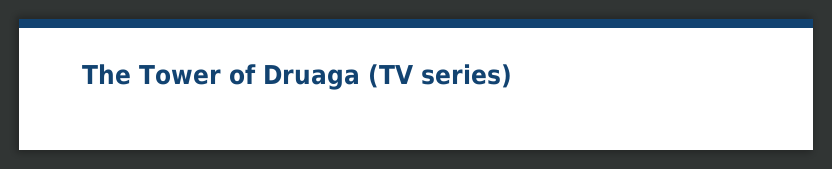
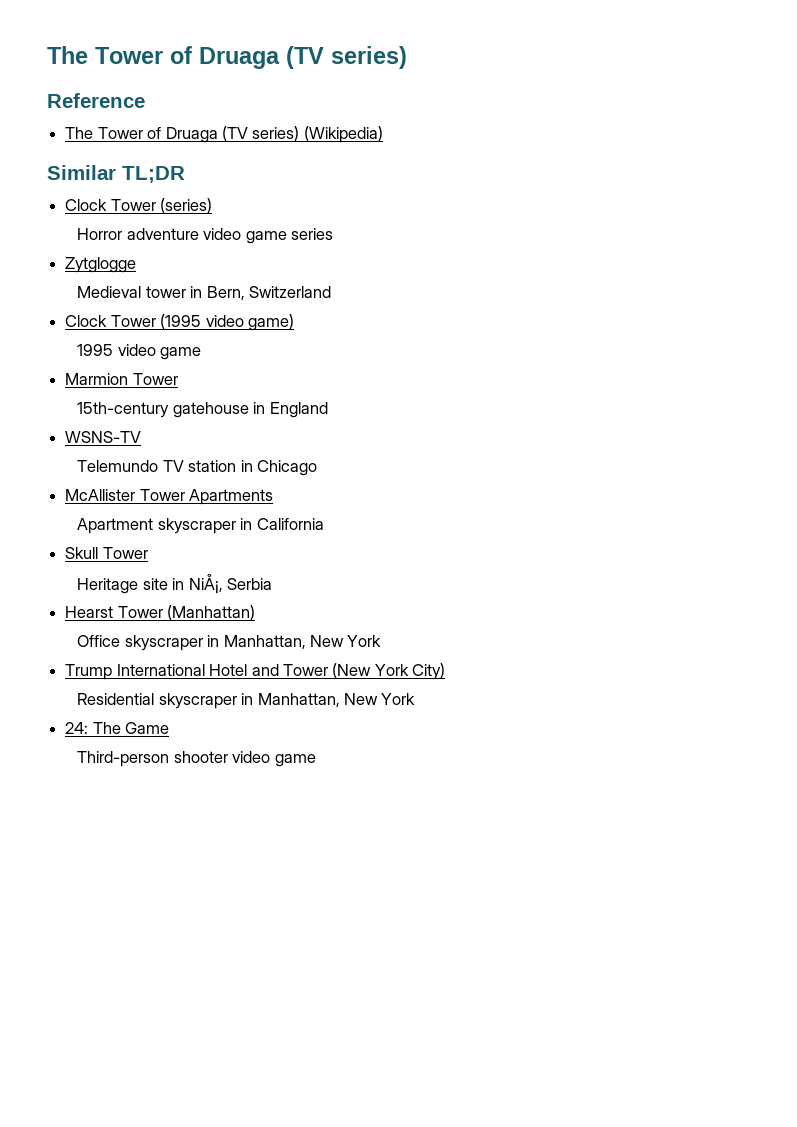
[82,64,512,90] The Tower of Druaga (TV series) -> [47,46,407,69] [47,93,145,108] [65,126,383,143] [47,165,185,183] [65,198,213,213] [77,228,334,244] [65,257,137,273] [77,286,332,300] [65,314,294,331] [77,344,202,360] [65,373,178,385] [77,402,328,418] [65,431,142,443] [77,460,318,476] [65,489,274,505] [77,518,324,534] [65,547,148,559] [77,574,273,594] [65,605,256,620] [77,635,382,651] [65,663,446,680] [77,693,416,709] [65,722,170,734] [77,751,316,767] The Tower of Druaga (TV series) // Reference // The Tower of Druaga (TV series) (Wikipedia) // Similar TL;DR // Clock Tower (series) // Horror adventure video game series // Zytglogge // Medieval tower in Bern, Switzerland // Clock Tower (1995 video game) // 1995 video game // Marmion Tower // 15th-century gatehouse in England // WSNS-TV // Telemundo TV station in Chicago // McAllister Tower Apartments // Apartment skyscraper in California // Skull Tower // Heritage site in NiÅ¡, Serbia // Hearst Tower (Manhattan) // Office skyscraper in Manhattan, New York // Trump International Hotel and Tower (New York City) // Residential skyscraper in Manhattan, New York // 24: The Game // Third-person shooter video game

